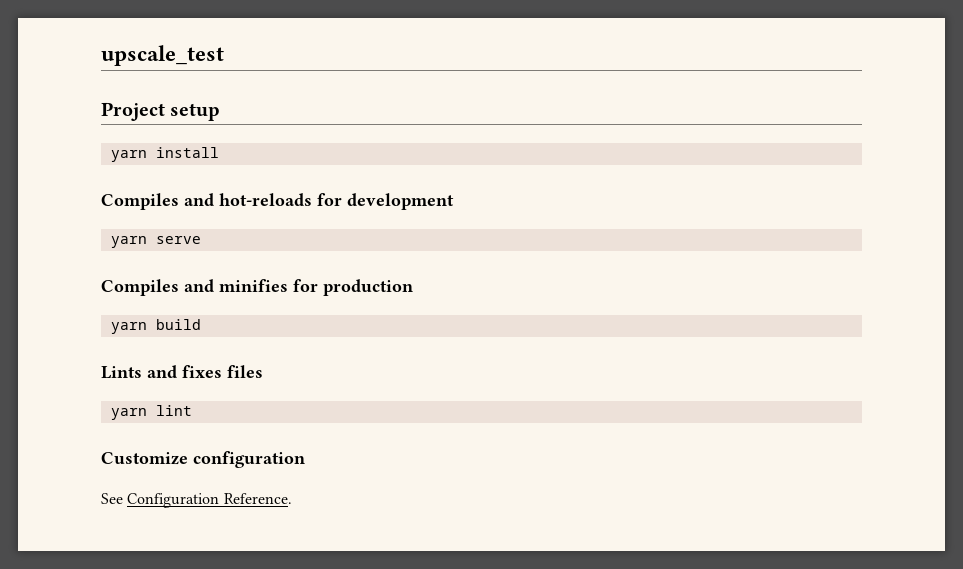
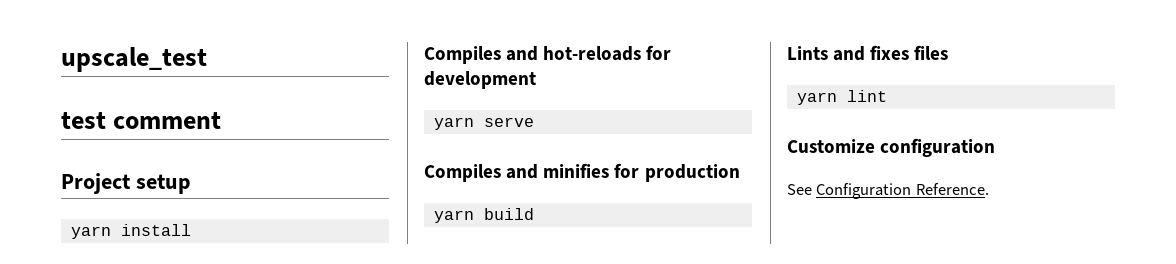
(224, 55) none -> [61,112,222,129] // test comment

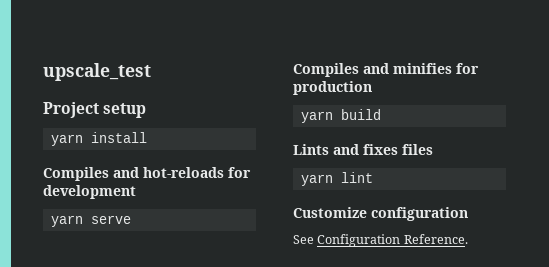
[61,112,222,129] // test comment -> (151, 72) none

